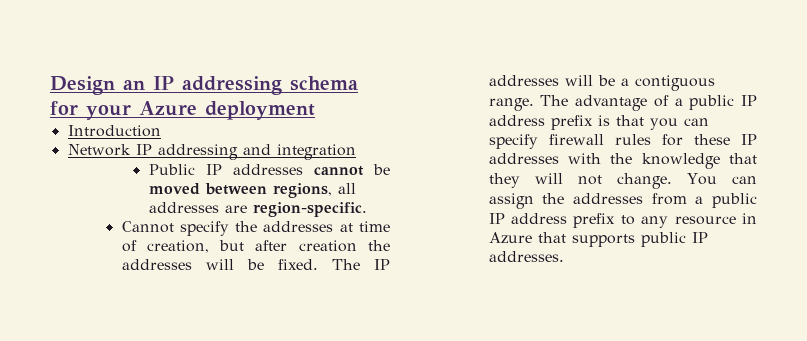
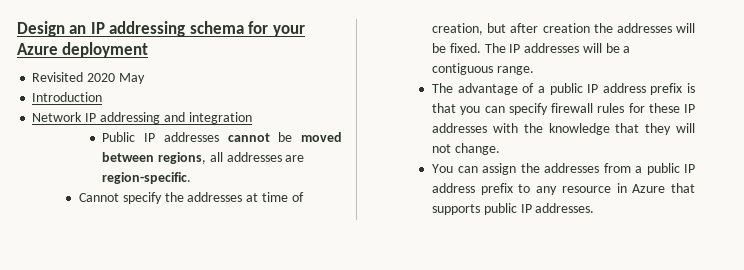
(315, 110) none -> [32,72,145,84] // Revisited 2020 May
(534, 104) none -> (534, 70) //
(672, 181) none -> (500, 149) //

